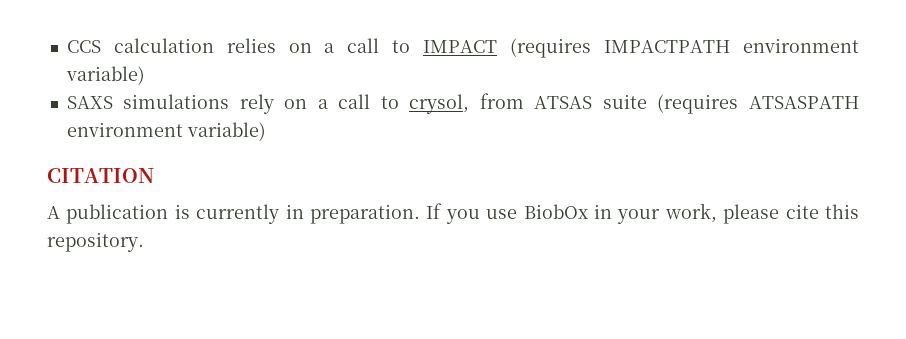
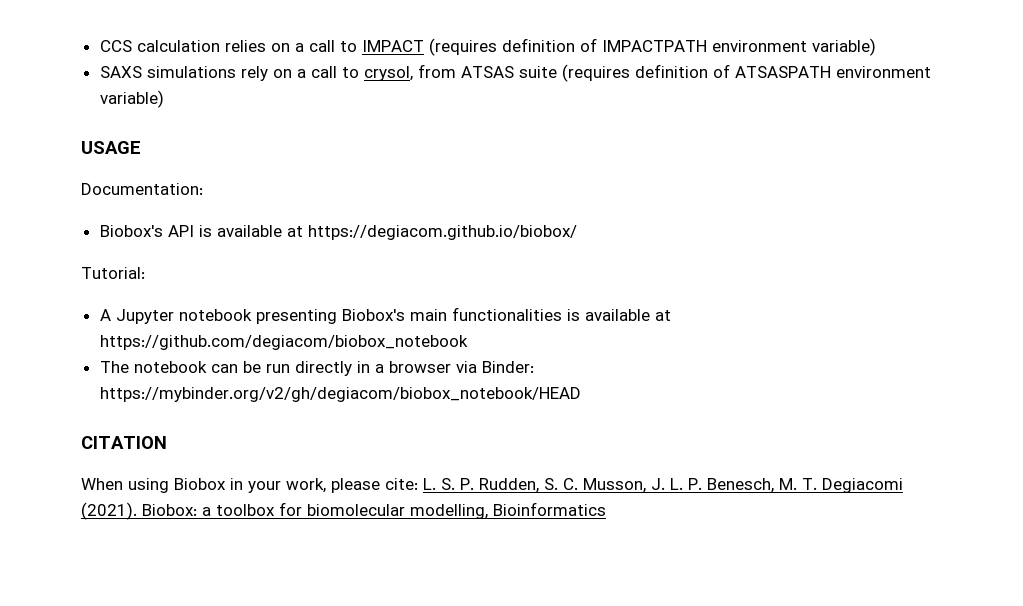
(592, 48) none -> [501,38,597,52] definition of
(739, 104) none -> [634,64,730,78] definition of
[47,168,154,183] [47,203,859,224] [47,232,144,252] CITATION // A publication is currently in preparation. If you use BiobOx in your work, please cite this repository. -> [81,141,141,154] [81,183,203,195] [99,225,577,240] [81,267,145,279] [99,307,671,324] [99,335,468,350] [99,361,534,376] [99,387,581,402] [81,436,167,449] [81,478,903,493] [81,502,606,520] USAGE // Documentation: // Biobox's API is available at https://degiacom.github.io/biobox/ // Tutorial: // A Jupyter notebook presenting Biobox's main functionalities is available at https://github.com/degiacom/biobox_notebook // The notebook can be run directly in a browser via Binder: https://mybinder.org/v2/gh/degiacom/biobox_notebook/HEAD // CITATION // When using Biobox in your work, please cite: L. S. P. Rudden, S. C. Musson, J. L. P. Benesch, M. T. Degiacomi (2021). Biobox: a toolbox for biomolecular modelling, Bioinformatics

